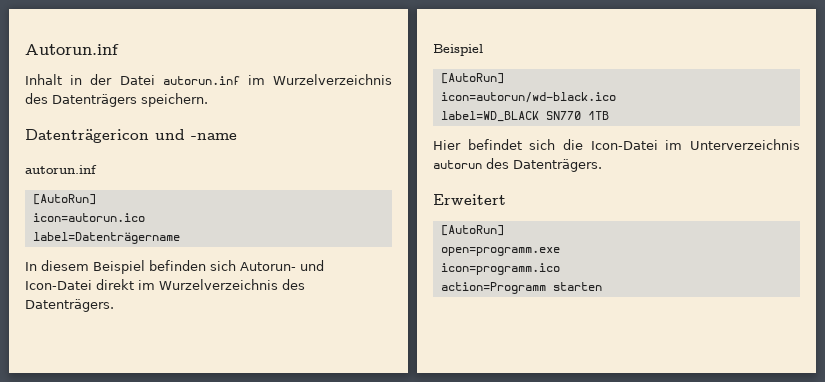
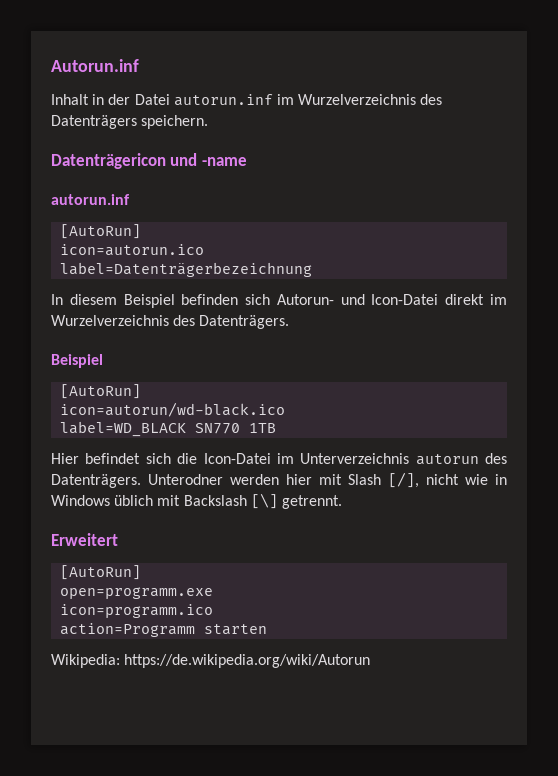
[32,232,180,244] label=Datenträgername -> [60,262,313,277] label=Datenträgerbezeichnung
(602, 165) none -> [148,472,507,488] [51,493,342,509] Unterodner werden hier mit Slash [/], nicht wie in Windows üblich mit Backslash [\] getrennt.
(602, 286) none -> [51,654,371,668] // Wikipedia: https://de.wikipedia.org/wiki/Autorun

